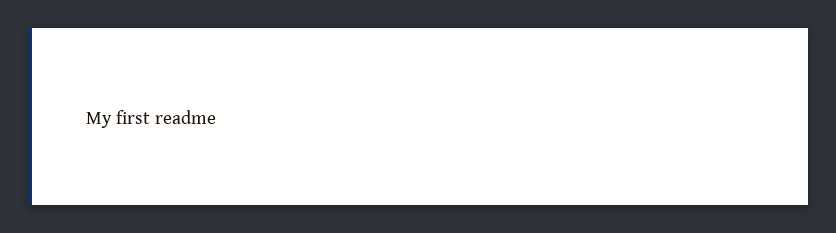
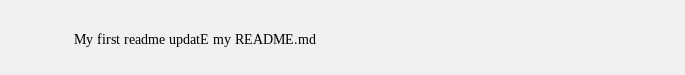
(216, 117) none -> [169,34,316,47] updatE my README.md

